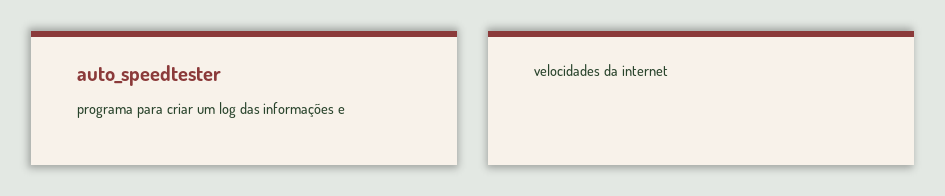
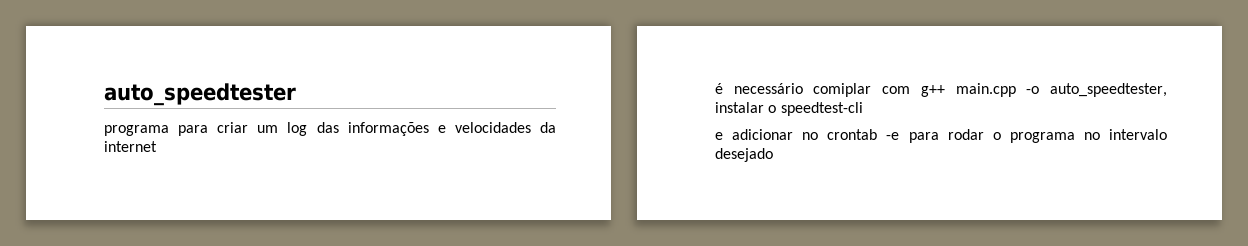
(668, 70) none -> [715,83,1167,97] [715,102,863,116] [715,129,1167,143] [715,148,773,162] // é necessário comiplar com g++ main.cpp -o auto_speedtester, instalar o speedtest-cli // e adicionar no crontab -e para rodar o programa no intervalo desejado

